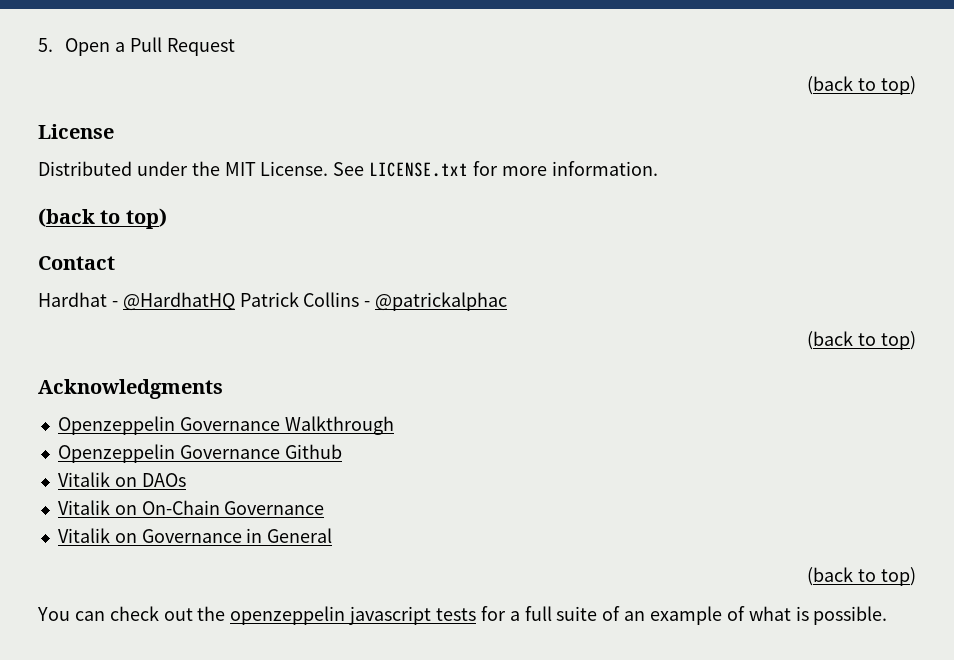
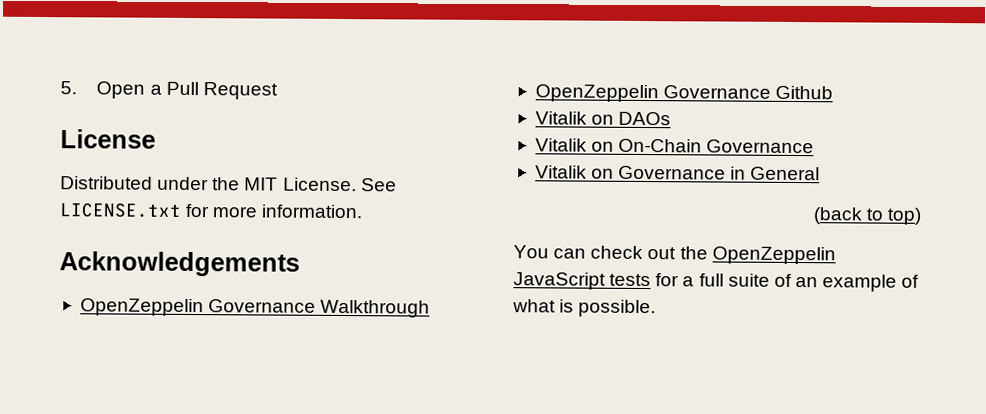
[807,76,916,95] // (back to top) -> (278, 91) none
[38,208,167,229] [38,256,115,270] [38,292,508,311] [807,331,916,350] [38,379,223,399] [57,416,175,435] (back to top) // Contact // Hardhat - @HardhatHQ Patrick Collins - @patrickalphac // (back to top) // Acknowledgments // Openzeppelin -> [59,251,300,277] [79,298,204,317] Acknowledgements // OpenZeppelin
[57,444,175,463] Openzeppelin -> [534,84,659,103] OpenZeppelin
[230,606,432,625] openzeppelin javascript -> [711,246,836,265] [513,272,606,290] OpenZeppelin JavaScript

